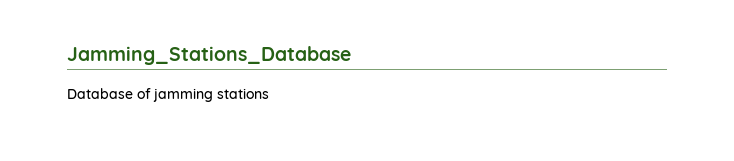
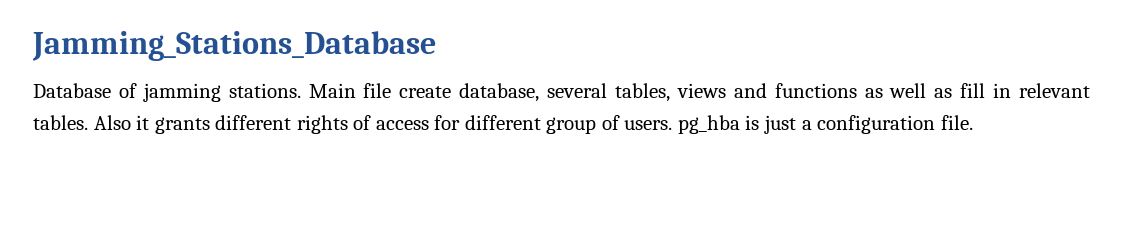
[217,88,269,99] stations -> [228,83,1091,102] [33,115,973,134] stations. Main file create database, several tables, views and functions as well as fill in relevant tables. Also it grants different rights of access for different group of users. pg_hba is just a configuration file.

